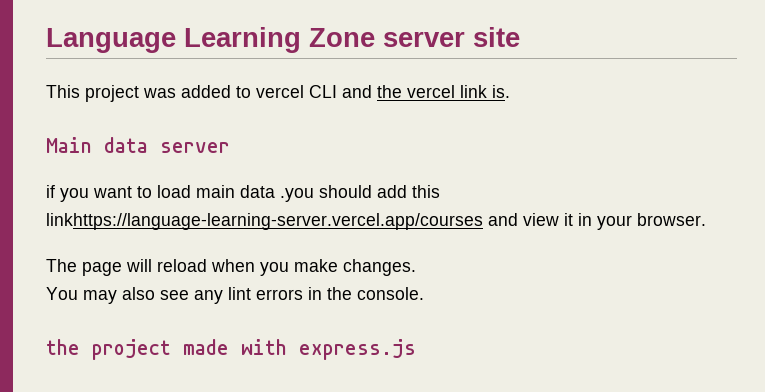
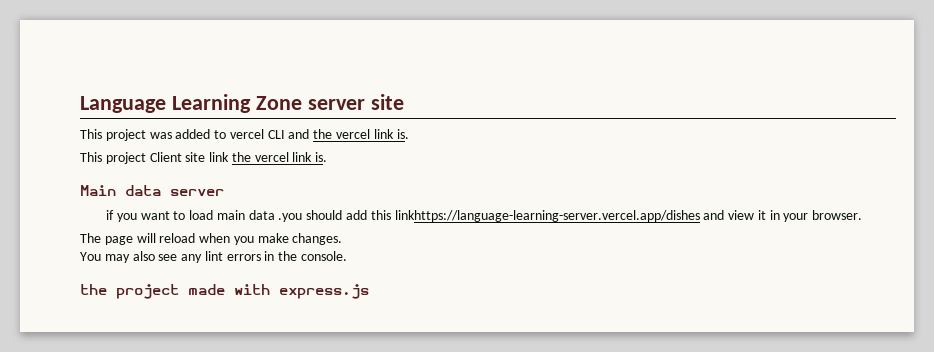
(510, 91) none -> [80,152,328,164] // This project Client site link the vercel link is.
[46,213,483,230] linkhttps://language-learning-server.vercel.app/courses -> [394,210,700,222] linkhttps://language-learning-server.vercel.app/dishes

